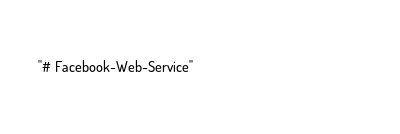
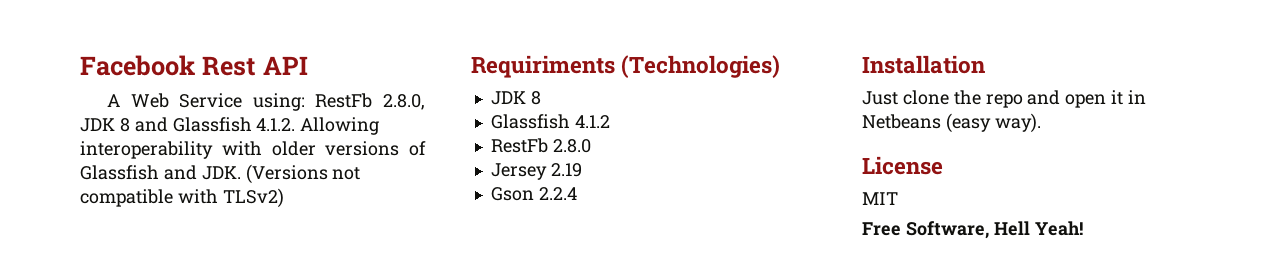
[38,60,193,72] "# Facebook-Web-Service" -> [80,55,308,76] [107,93,425,111] [80,117,380,135] [80,141,426,159] [80,164,361,184] [80,188,284,208] [471,55,781,78] [490,91,541,105] [490,114,610,129] [490,138,591,153] [490,163,582,180] [490,187,577,201] [862,55,985,74] [862,90,1147,108] [862,113,1041,133] [862,156,943,175] [862,192,898,205] [862,221,1083,239] Facebook Rest API // A Web Service using: RestFb 2.8.0, JDK 8 and Glassfish 4.1.2. Allowing interoperability with older versions of Glassfish and JDK. (Versions not compatible with TLSv2) // Requiriments (Technologies) // JDK 8 // Glassfish 4.1.2 // RestFb 2.8.0 // Jersey 2.19 // Gson 2.2.4 // Installation // Just clone the repo and open it in Netbeans (easy way). // License // MIT // Free Software, Hell Yeah!

